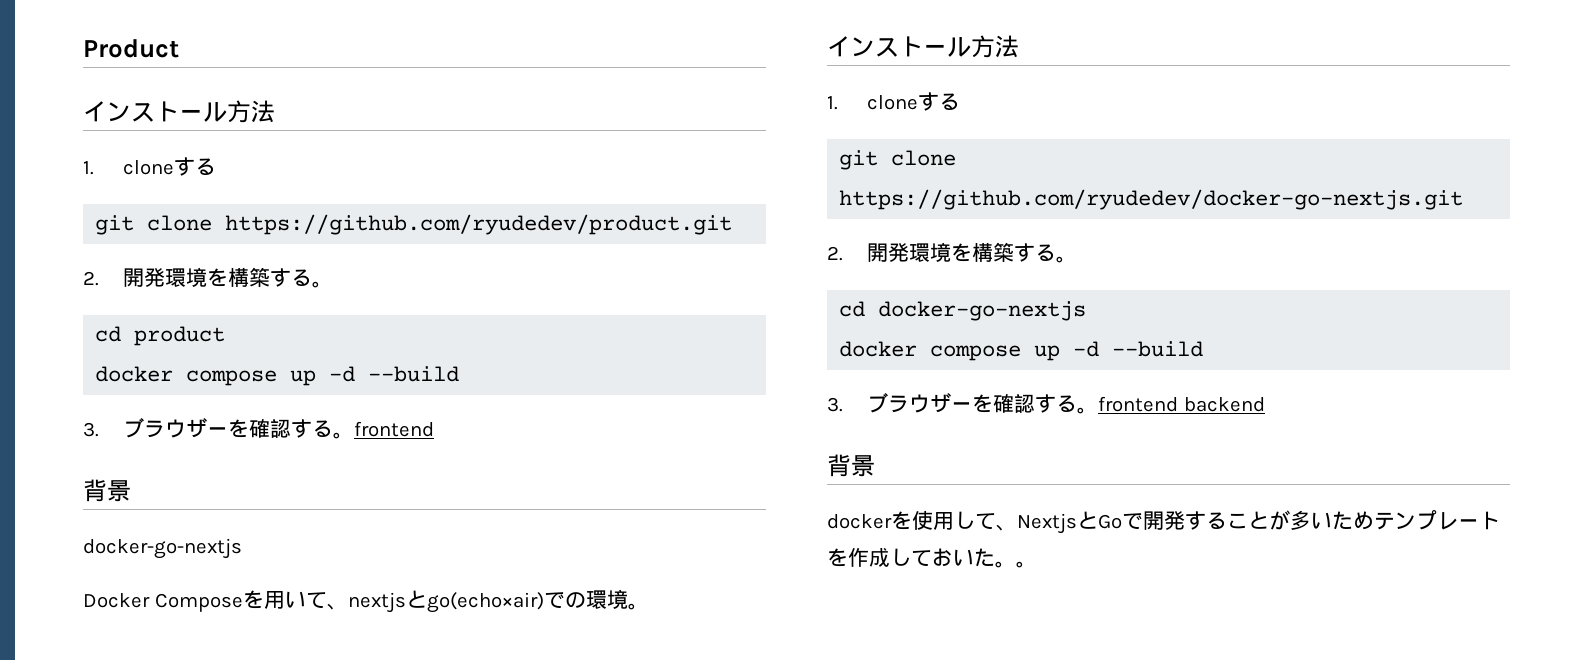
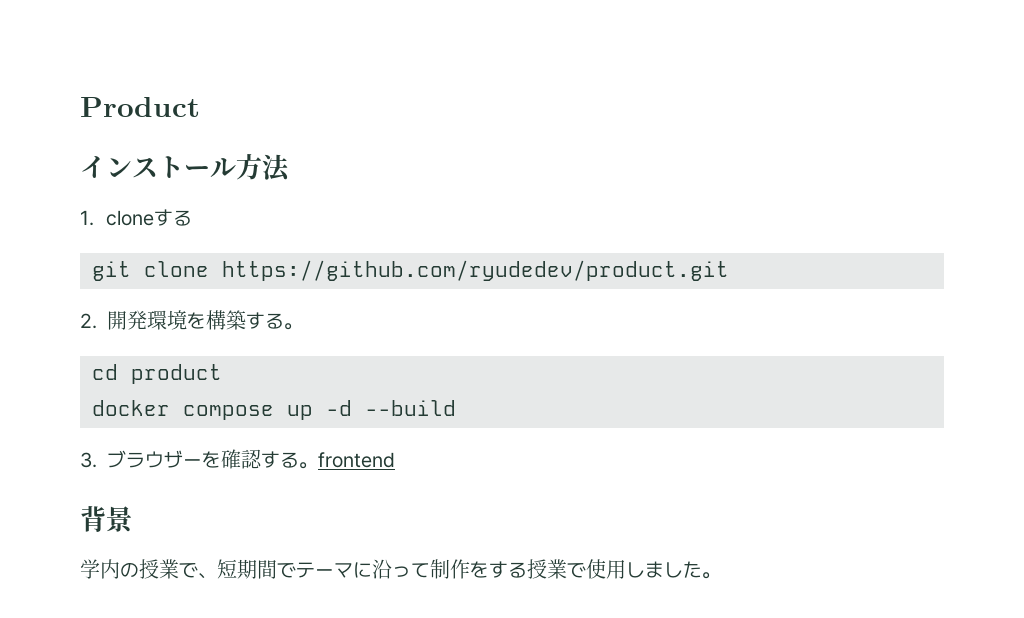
[83,538,242,559] [83,589,649,613] [827,35,1019,58] [827,92,961,111] [839,150,957,170] [839,189,1464,210] [827,242,1078,263] [839,301,1087,321] [839,341,1204,361] [827,393,1265,414] [827,454,875,477] [827,510,1500,534] [827,548,1016,568] docker-go-nextjs // Docker Composeを用いて、nextjsとgo(echo×air)での環境。 // インストール方法 // 1. cloneする // git clone https://github.com/ryudedev/docker-go-nextjs.git // 2.開発環境を構築する。 // cd docker-go-nextjs // docker compose up -d --build // 3.ブラウザーを確認する。frontend backend // 背景 // dockerを使用して、NextjsとGoで開発することが多いためテンプレートを作成しておいた。 -> [80,559,702,579] 学内の授業で、短期間でテーマに沿って制作をする授業で使用しました

